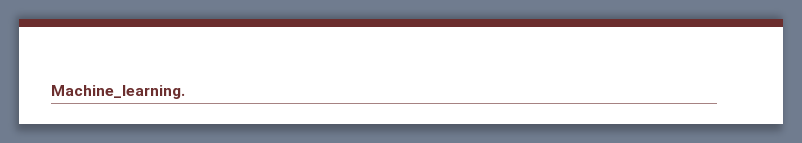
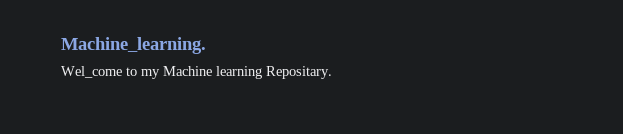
(185, 92) none -> [61,66,332,79] // Wel_come to my Machine learning Repositary.

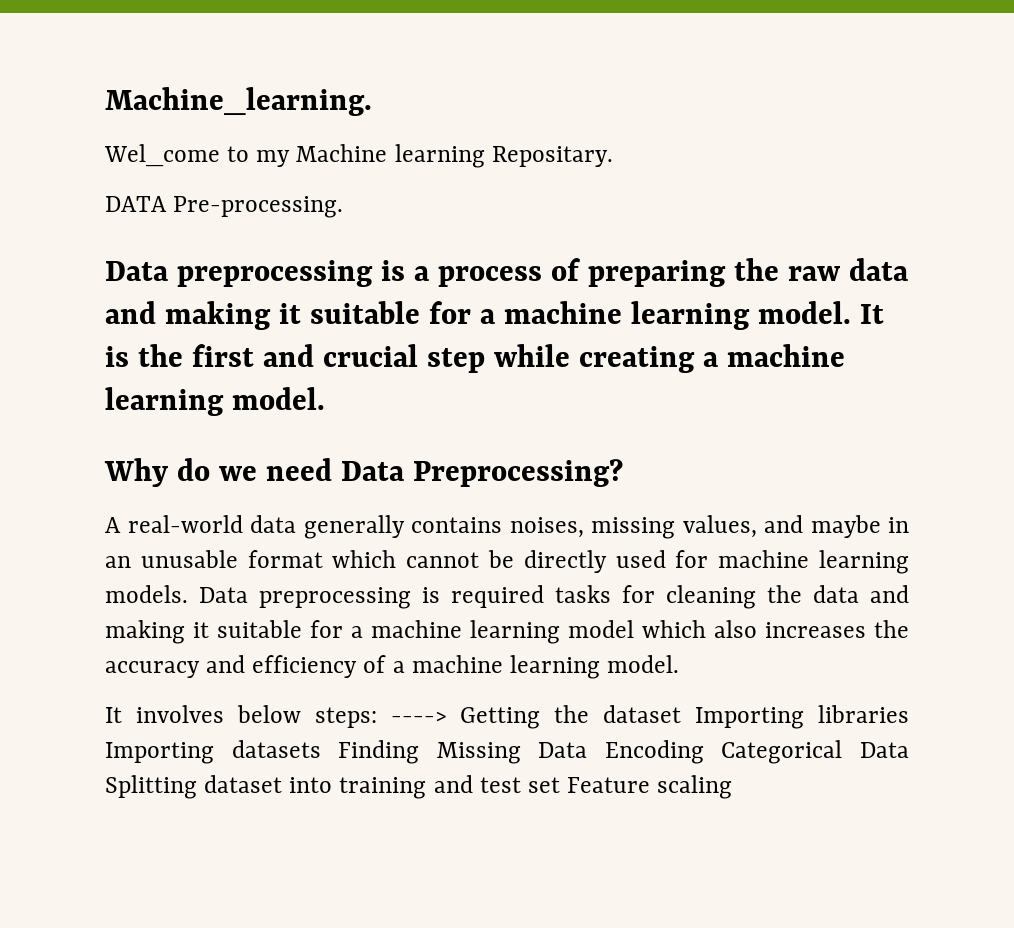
(332, 72) none -> [105,196,344,218] [105,258,909,287] [105,301,885,330] [105,344,846,373] [105,387,326,416] [104,458,624,487] [105,515,909,539] [105,550,909,574] [105,585,909,609] [105,620,909,644] [105,655,680,679] [105,705,910,729] [105,740,909,764] [105,775,733,799] // DATA Pre-processing. // Data preprocessing is a process of preparing the raw data and making it suitable for a machine learning model. It is the first and crucial step while creating a machine learning model. // Why do we need Data Preprocessing? // A real-world data generally contains noises, missing values, and maybe in an unusable format which cannot be directly used for machine learning models. Data preprocessing is required tasks for cleaning the data and making it suitable for a machine learning model which also increases the accuracy and efficiency of a machine learning model. // It involves below steps: ----> Getting the dataset Importing libraries Importing datasets Finding Missing Data Encoding Categorical Data Splitting dataset into training and test set Feature scaling

